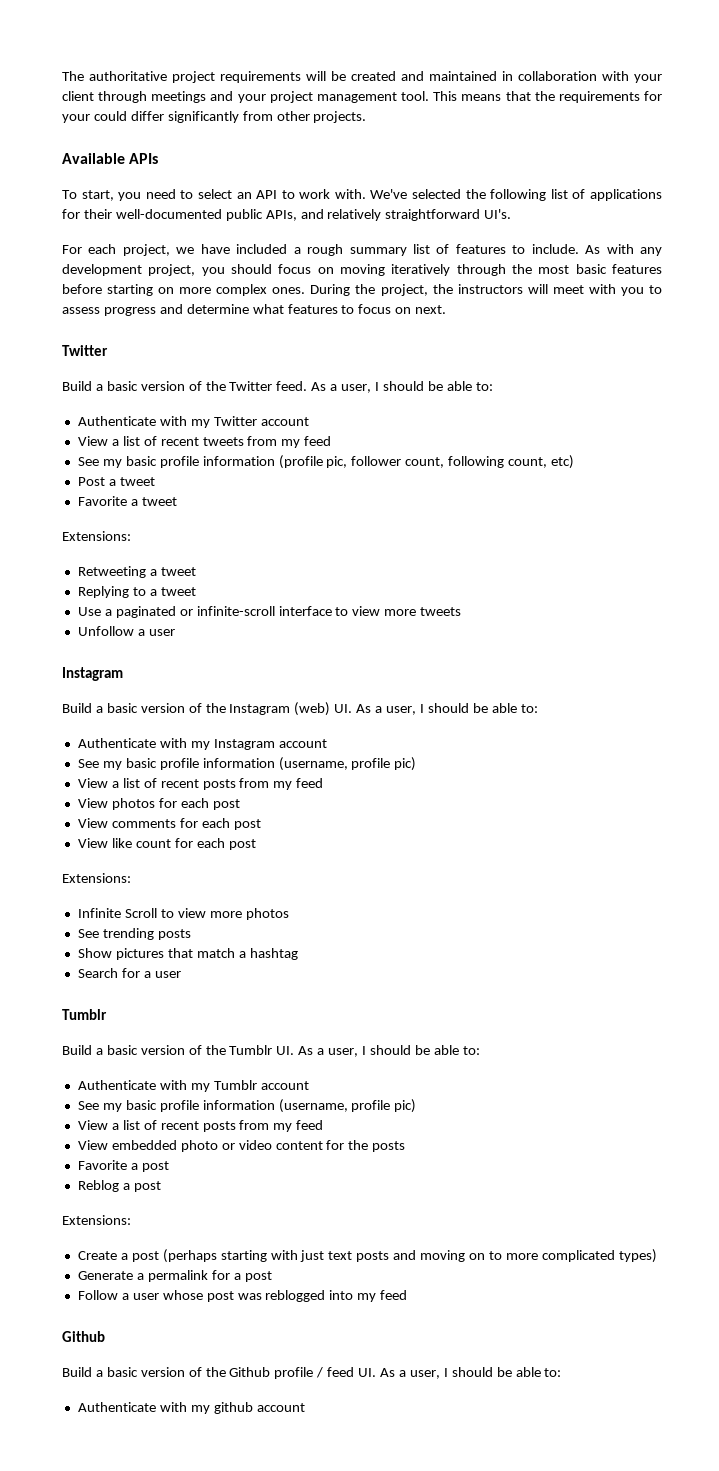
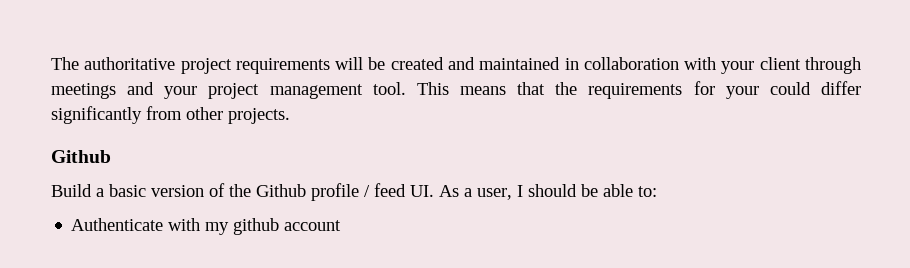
[62,153,159,164] [62,189,662,201] [62,209,512,221] [62,244,662,256] [62,264,662,276] [62,284,663,296] [62,304,447,316] [62,345,108,356] [62,381,493,393] [77,416,309,428] [77,436,332,448] [77,455,575,469] [77,477,155,486] [77,496,177,506] [62,531,131,541] [77,566,196,578] [77,586,196,598] [77,606,462,618] [77,626,175,636] [62,667,123,681] [62,702,538,716] [77,738,327,750] [77,757,417,771] [77,778,324,790] [77,798,240,810] [77,818,261,830] [77,838,256,850] [62,873,131,883] [77,908,289,920] [77,928,191,940] [77,948,298,960] [77,968,181,978] [62,1009,107,1020] [62,1045,480,1057] [77,1080,309,1092] [77,1099,417,1113] [77,1120,324,1132] [77,1140,406,1152] [77,1160,169,1172] [77,1180,161,1192] [62,1215,131,1225] [77,1249,657,1263] [77,1270,272,1282] [77,1290,408,1302] // Available APIs // To start, you need to select an API to work with. We've selected the following list of applications for their well-documented public APIs, and relatively straightforward UI's. // For each project, we have included a rough summary list of features to include. As with any development project, you should focus on moving iteratively through the most basic features before starting on more complex ones. During the project, the instructors will meet with you to assess progress and determine what features to focus on next. // Twitter // Build a basic version of the Twitter feed. As a user, I should be able to: // Authenticate with my Twitter account // View a list of recent tweets from my feed // See my basic profile information (profile pic, follower count, following count, etc) // Post a tweet // Favorite a tweet // Extensions: // Retweeting a tweet // Replying to a tweet // Use a paginated or infinite-scroll interface to view more tweets // Unfollow a user // Instagram // Build a basic version of the Instagram (web) UI. As a user, I should be able to: // Authenticate with my Instagram account // See my basic profile information (username, profile pic) // View a list of recent posts from my feed // View photos for each post // View comments for each post // View like count for each post // Extensions: // Infinite Scroll to view more photos // See trending posts // Show pictures that match a hashtag // Search for a user // Tumblr // Build a basic version of the Tumblr UI. As a user, I should be able to: // Authenticate with my Tumblr account // See my basic profile information (username, profile pic) // View a list of recent posts from my feed // View embedded photo or video content for the posts // Favorite a post // Reblog a post // Extensions: // Create a post (perhaps starting with just text posts and moving on to more complicated types) // Generate a permalink for a post // Follow a user whose post was reblogged into my feed -> (290, 116) none

